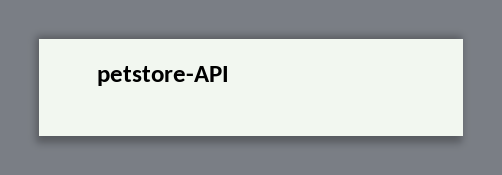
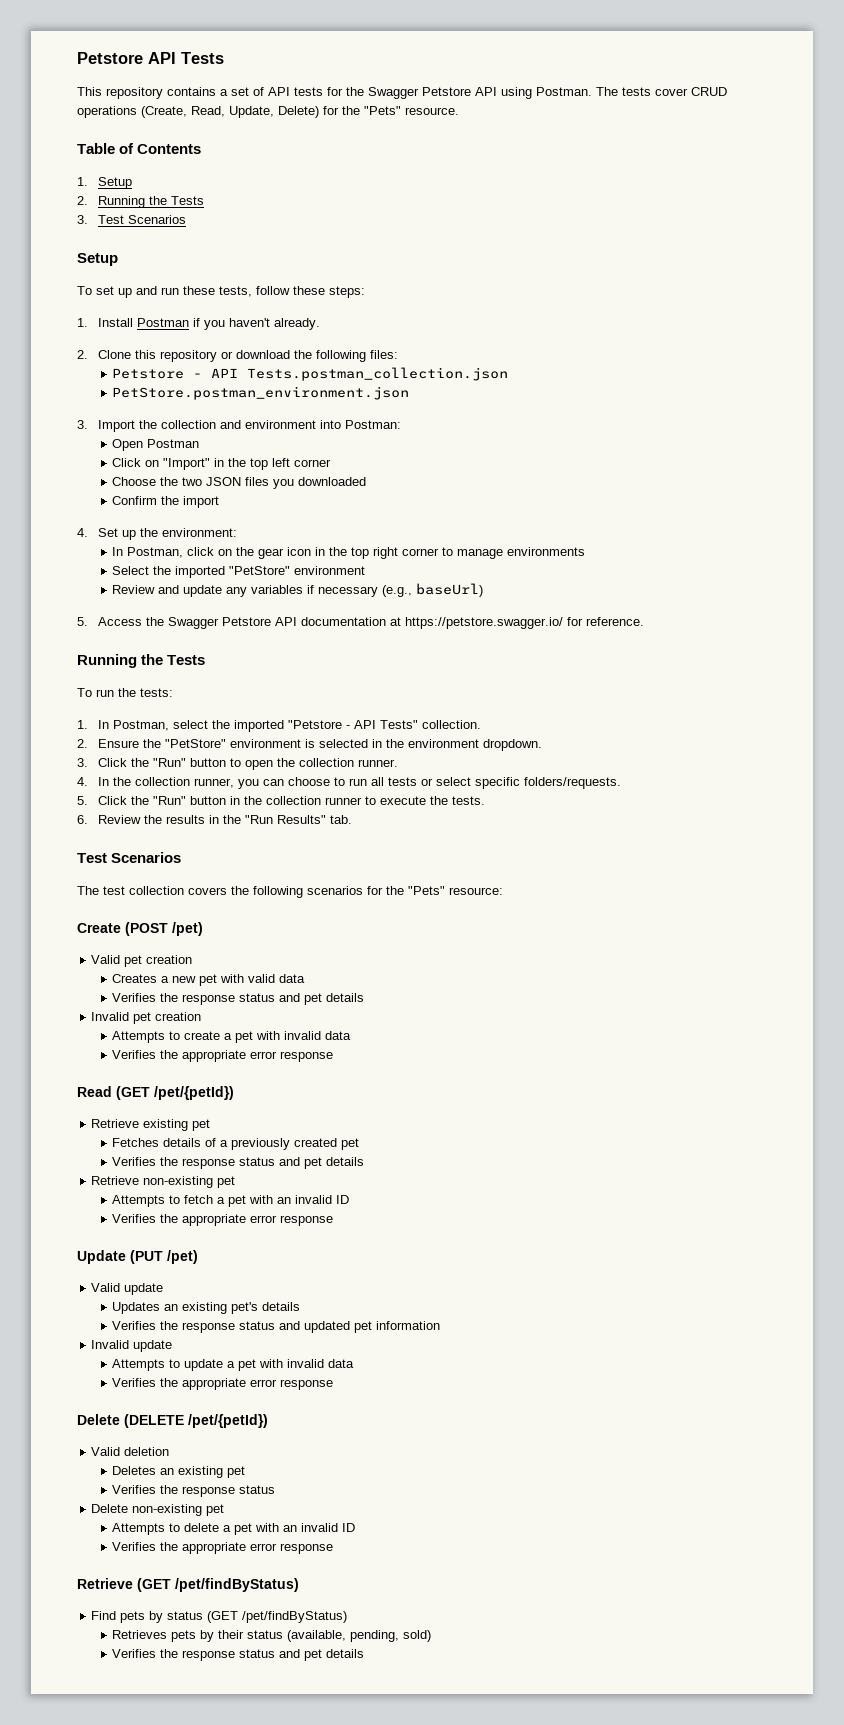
[97,66,229,86] petstore-API -> [77,52,224,64] [77,87,727,99] [77,106,459,118] [77,143,202,154] [77,177,133,189] [77,196,205,208] [77,215,187,224] [77,253,118,266] [77,286,365,298] [77,318,321,330] [77,350,399,362] [112,367,509,381] [112,386,410,400] [77,420,402,432] [112,439,200,451] [112,458,332,470] [112,477,367,489] [112,496,220,508] [77,528,238,540] [112,547,586,559] [112,566,366,578] [112,583,484,597] [77,617,645,629] [77,654,206,668] [77,688,173,697] [77,720,482,732] [77,739,543,751] [77,758,399,770] [77,777,622,789] [77,796,486,805] [77,815,353,824] [77,852,182,863] [77,886,503,898] [77,922,203,936] [91,955,193,967] [112,974,306,986] [112,993,365,1005] [91,1012,202,1024] [112,1031,352,1043] [112,1050,334,1062] [77,1086,234,1100] [91,1119,211,1131] [112,1138,360,1150] [112,1157,365,1169] [91,1176,236,1188] [112,1195,350,1207] [112,1214,334,1226] [77,1250,198,1264] [91,1283,164,1295] [112,1302,301,1314] [112,1321,441,1333] [91,1340,173,1352] [112,1359,355,1371] [112,1378,334,1390] [77,1414,268,1428] [91,1447,170,1456] [112,1466,246,1478] [112,1485,276,1497] [91,1504,225,1516] [112,1523,356,1535] [112,1542,334,1554] [77,1578,299,1592] [91,1611,348,1623] [112,1630,432,1642] [112,1649,365,1661] Petstore API Tests // This repository contains a set of API tests for the Swagger Petstore API using Postman. The tests cover CRUD operations (Create, Read, Update, Delete) for the "Pets" resource. // Table of Contents // 1. Setup // 2. Running the Tests // 3. Test Scenarios // Setup // To set up and run these tests, follow these steps: // 1. Install Postman if you haven't already. // 2. Clone this repository or download the following files: // Petstore - API Tests.postman_collection.json // PetStore.postman_environment.json // 3. Import the collection and environment into Postman: // Open Postman // Click on "Import" in the top left corner // Choose the two JSON files you downloaded // Confirm the import // 4. Set up the environment: // In Postman, click on the gear icon in the top right corner to manage environments // Select the imported "PetStore" environment // Review and update any variables if necessary (e.g., baseUrl) // 5. Access the Swagger Petstore API documentation at https://petstore.swagger.io/ for reference. // Running the Tests // To run the tests: // 1. In Postman, select the imported "Petstore - API Tests" collection. // 2. Ensure the "PetStore" environment is selected in the environment dropdown. // 3. Click the "Run" button to open the collection runner. // 4. In the collection runner, you can choose to run all tests or select specific folders/requests. // 5. Click the "Run" button in the collection runner to execute the tests. // 6. Review the results in the "Run Results" tab. // Test Scenarios // The test collection covers the following scenarios for the "Pets" resource: // Create (POST /pet) // Valid pet creation // Creates a new pet with valid data // Verifies the response status and pet details // Invalid pet creation // Attempts to create a pet with invalid data // Verifies the appropriate error response // Read (GET /pet/{petId}) // Retrieve existing pet // Fetches details of a previously created pet // Verifies the response status and pet details // Retrieve non-existing pet // Attempts to fetch a pet with an invalid ID // Verifies the appropriate error response // Update (PUT /pet) // Valid update // Updates an existing pet's details // Verifies the response status and updated pet information // Invalid update // Attempts to update a pet with invalid data // Verifies the appropriate error response // Delete (DELETE /pet/{petId}) // Valid deletion // Deletes an existing pet // Verifies the response status // Delete non-existing pet // Attempts to delete a pet with an invalid ID // Verifies the appropriate error response // Retrieve (GET /pet/findByStatus) // Find pets by status (GET /pet/findByStatus) // Retrieves pets by their status (available, pending, sold) // Verifies the response status and pet details

